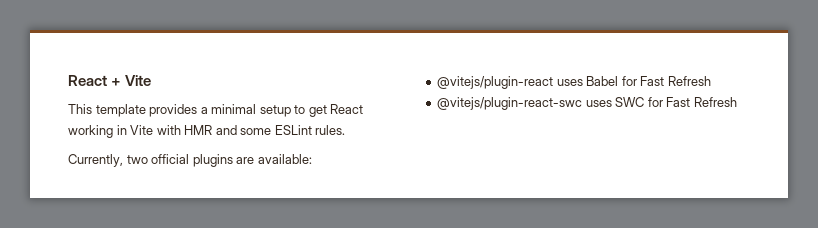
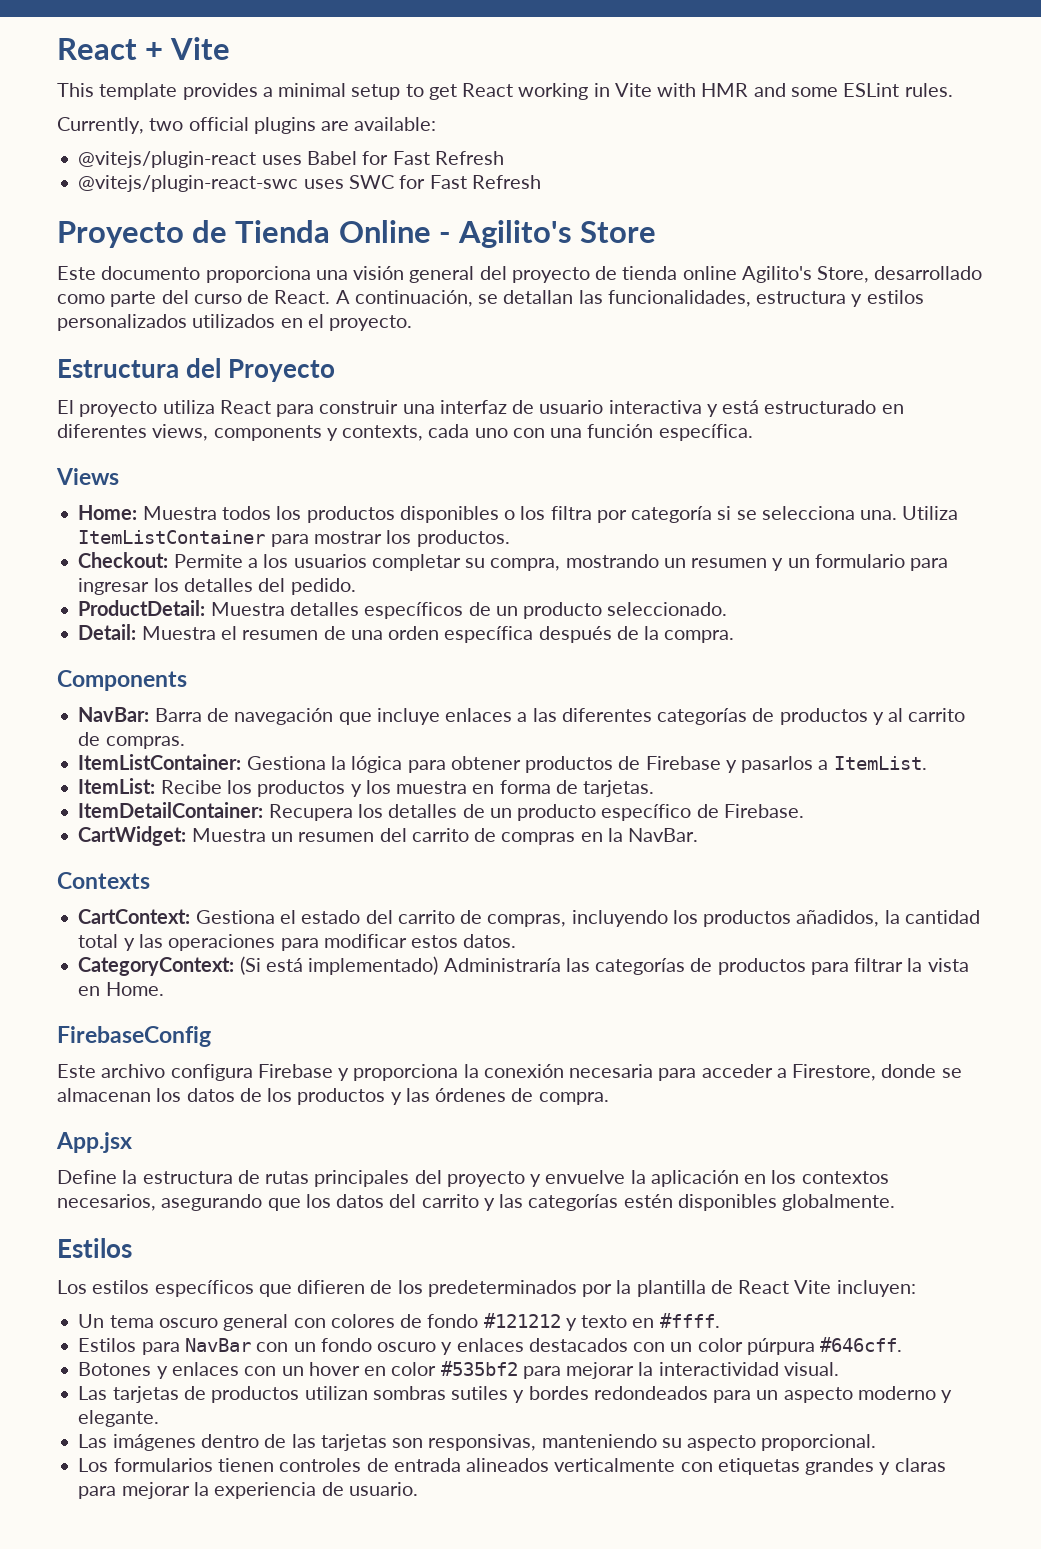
(737, 102) none -> [57,220,657,248] [57,266,983,283] [57,290,924,307] [57,314,413,331] [57,358,336,382] [57,400,904,417] [57,424,753,441] [56,468,119,485] [78,505,959,523] [78,530,510,547] [78,552,949,571] [78,578,356,595] [78,600,728,619] [78,624,735,643] [57,670,187,691] [78,707,966,725] [78,732,185,749] [78,754,927,773] [78,778,655,797] [78,802,804,821] [78,826,699,846] [57,872,150,889] [78,909,980,927] [78,934,517,951] [78,956,969,976] [78,982,164,996] [57,1026,211,1047] [57,1064,962,1081] [57,1088,609,1105] [56,1132,132,1153] [57,1170,889,1187] [57,1194,896,1211] [57,1238,132,1258] [57,1280,916,1297] [78,1313,720,1331] [78,1337,903,1355] [78,1361,839,1379] [78,1386,953,1403] [78,1410,160,1427] [78,1434,877,1451] [78,1458,946,1475] [78,1482,418,1499] // Proyecto de Tienda Online - Agilito's Store // Este documento proporciona una visión general del proyecto de tienda online Agilito's Store, desarrollado como parte del curso de React. A continuación, se detallan las funcionalidades, estructura y estilos personalizados utilizados en el proyecto. // Estructura del Proyecto // El proyecto utiliza React para construir una interfaz de usuario interactiva y está estructurado en diferentes views, components y contexts, cada uno con una función específica. // Views // Home: Muestra todos los productos disponibles o los filtra por categoría si se selecciona una. Utiliza ItemListContainer para mostrar los productos. // Checkout: Permite a los usuarios completar su compra, mostrando un resumen y un formulario para ingresar los detalles del pedido. // ProductDetail: Muestra detalles específicos de un producto seleccionado. // Detail: Muestra el resumen de una orden específica después de la compra. // Components // NavBar: Barra de navegación que incluye enlaces a las diferentes categorías de productos y al carrito de compras. // ItemListContainer: Gestiona la lógica para obtener productos de Firebase y pasarlos a ItemList. // ItemList: Recibe los productos y los muestra en forma de tarjetas. // ItemDetailContainer: Recupera los detalles de un producto específico de Firebase. // CartWidget: Muestra un resumen del carrito de compras en la NavBar. // Contexts // CartContext: Gestiona el estado del carrito de compras, incluyendo los productos añadidos, la cantidad total y las operaciones para modificar estos datos. // CategoryContext: (Si está implementado) Administraría las categorías de productos para filtrar la vista en Home. // FirebaseConfig // Este archivo configura Firebase y proporciona la conexión necesaria para acceder a Firestore, donde se almacenan los datos de los productos y las órdenes de compra. // App.jsx // Define la estructura de rutas principales del proyecto y envuelve la aplicación en los contextos necesarios, asegurando que los datos del carrito y las categorías estén disponibles globalmente. // Estilos // Los estilos específicos que difieren de los predeterminados por la plantilla de React Vite incluyen: // Un tema oscuro general con colores de fondo #121212 y texto en #ffff. // Estilos para NavBar con un fondo oscuro y enlaces destacados con un color púrpura #646cff. // Botones y enlaces con un hover en color #535bf2 para mejorar la interactividad visual. // Las tarjetas de productos utilizan sombras sutiles y bordes redondeados para un aspecto moderno y elegante. // Las imágenes dentro de las tarjetas son responsivas, manteniendo su aspecto proporcional. // Los formularios tienen controles de entrada alineados verticalmente con etiquetas grandes y claras para mejorar la experiencia de usuario.

